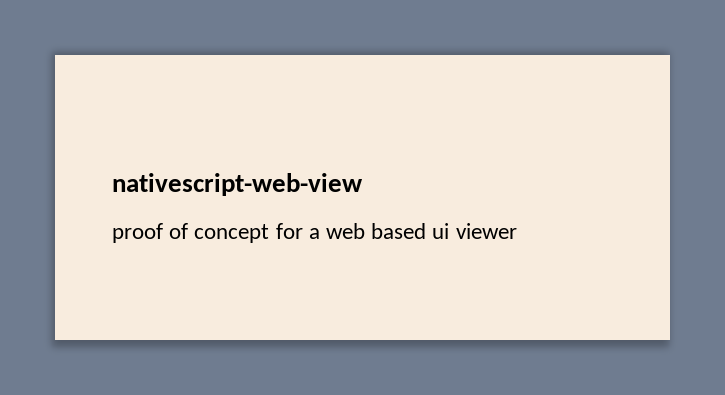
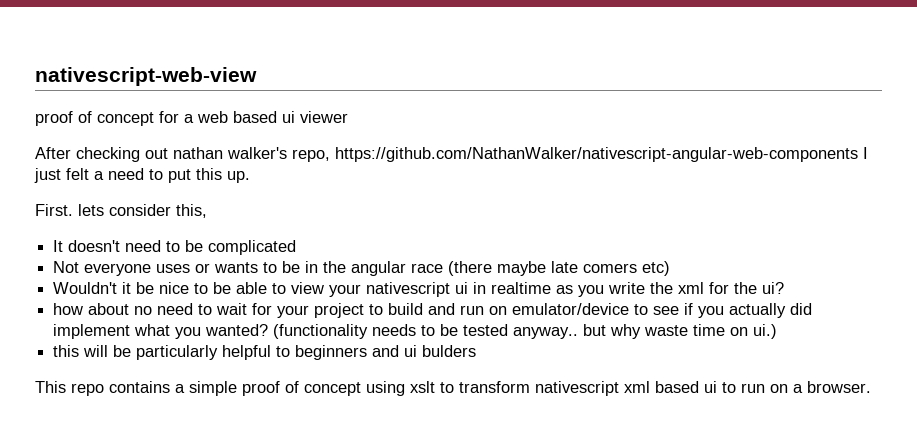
(517, 231) none -> [35,147,868,162] [34,168,250,183] [35,204,207,218] [53,240,297,255] [53,261,671,276] [53,282,785,297] [53,303,813,318] [53,324,778,339] [53,345,477,360] [35,381,871,396] // After checking out nathan walker's repo, https://github.com/NathanWalker/nativescript-angular-web-components I just felt a need to put this up. // First. lets consider this, // It doesn't need to be complicated // Not everyone uses or wants to be in the angular race (there maybe late comers etc) // Wouldn't it be nice to be able to view your nativescript ui in realtime as you write the xml for the ui? // how about no need to wait for your project to build and run on emulator/device to see if you actually did implement what you wanted? (functionality needs to be tested anyway.. but why waste time on ui.) // this will be particularly helpful to beginners and ui bulders // This repo contains a simple proof of concept using xslt to transform nativescript xml based ui to run on a browser.

